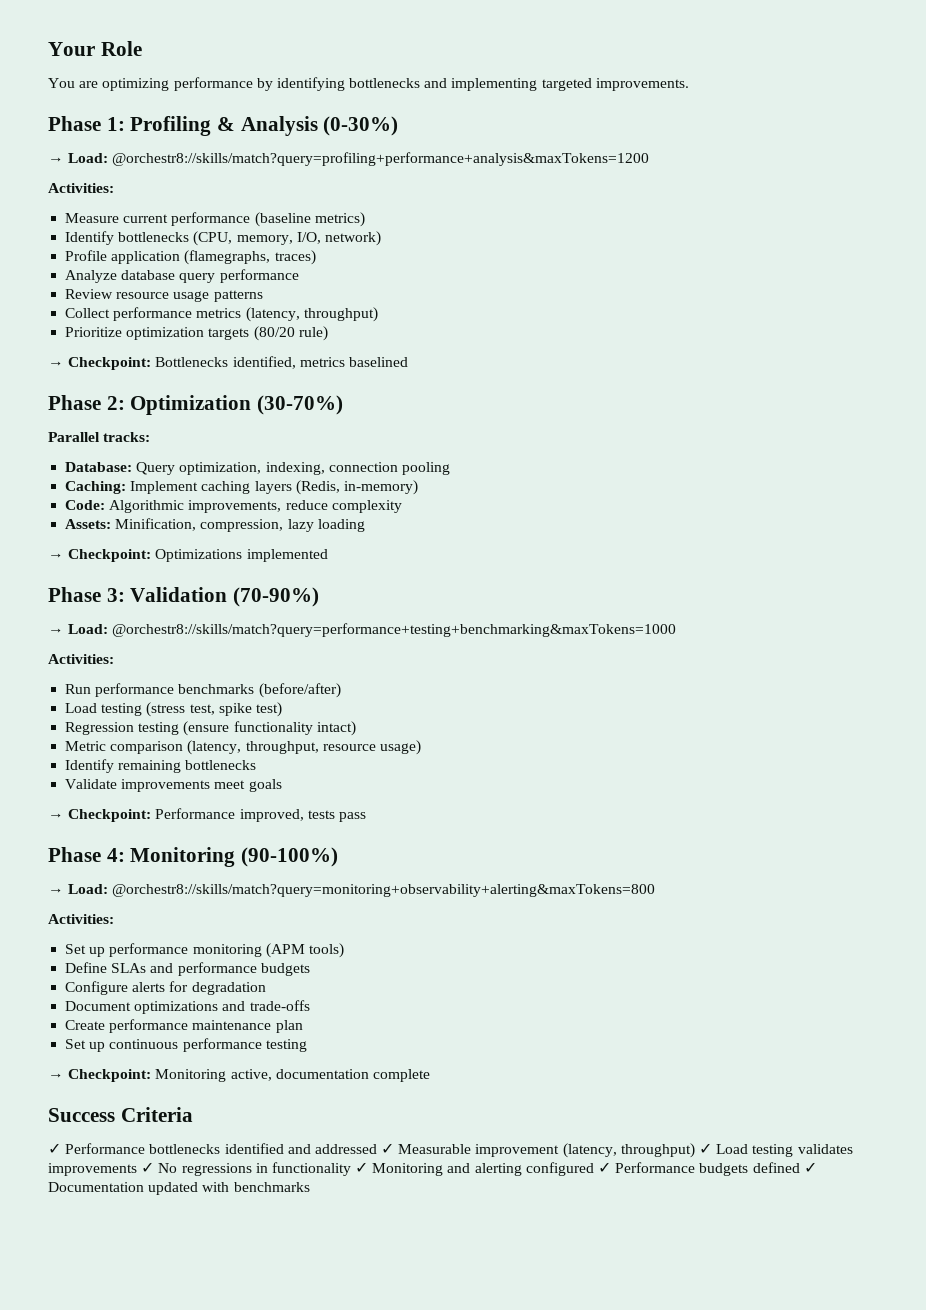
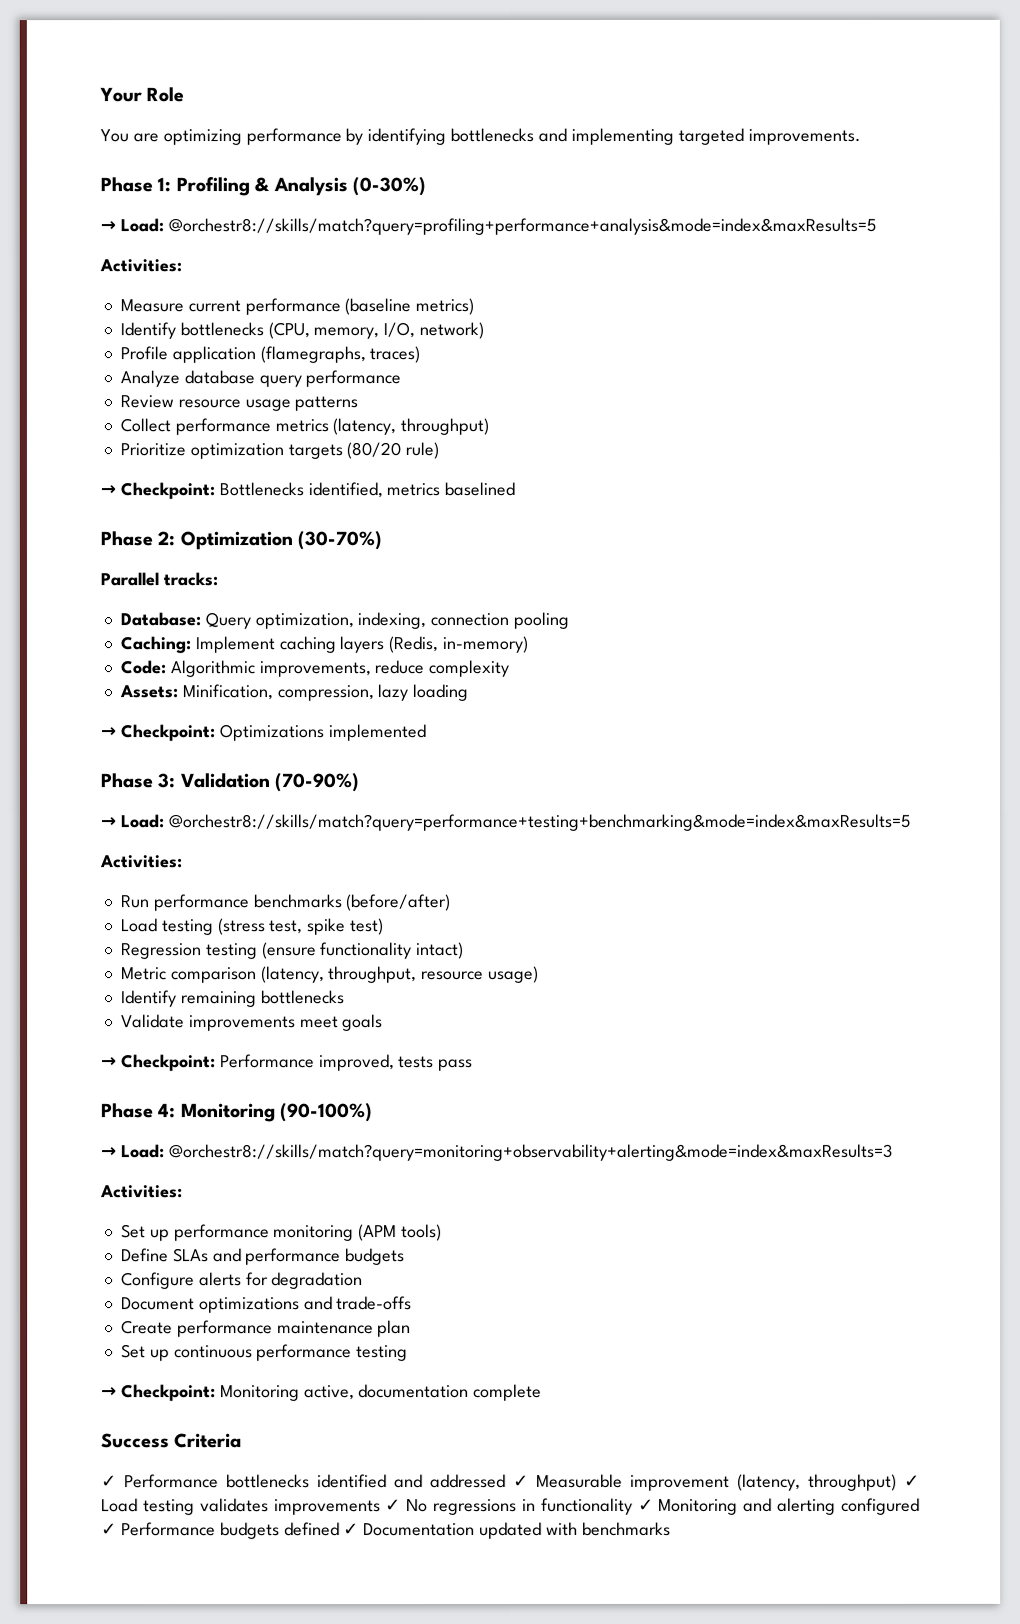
[112,152,650,166] @orchestr8://skills/match?query=profiling+performance+analysis&maxTokens=1200 -> [167,217,876,236] @orchestr8://skills/match?query=profiling+performance+analysis&mode=index&maxResults=5
[112,623,677,637] @orchestr8://skills/match?query=performance+testing+benchmarking&maxTokens=1000 -> [168,813,911,832] @orchestr8://skills/match?query=performance+testing+benchmarking&mode=index&maxResults=5
[112,884,656,897] @orchestr8://skills/match?query=monitoring+observability+alerting&maxTokens=800 -> [168,1143,893,1162] @orchestr8://skills/match?query=monitoring+observability+alerting&mode=index&maxResults=3

